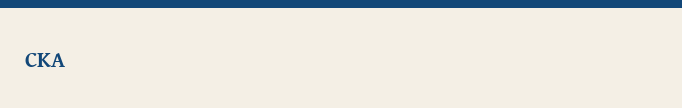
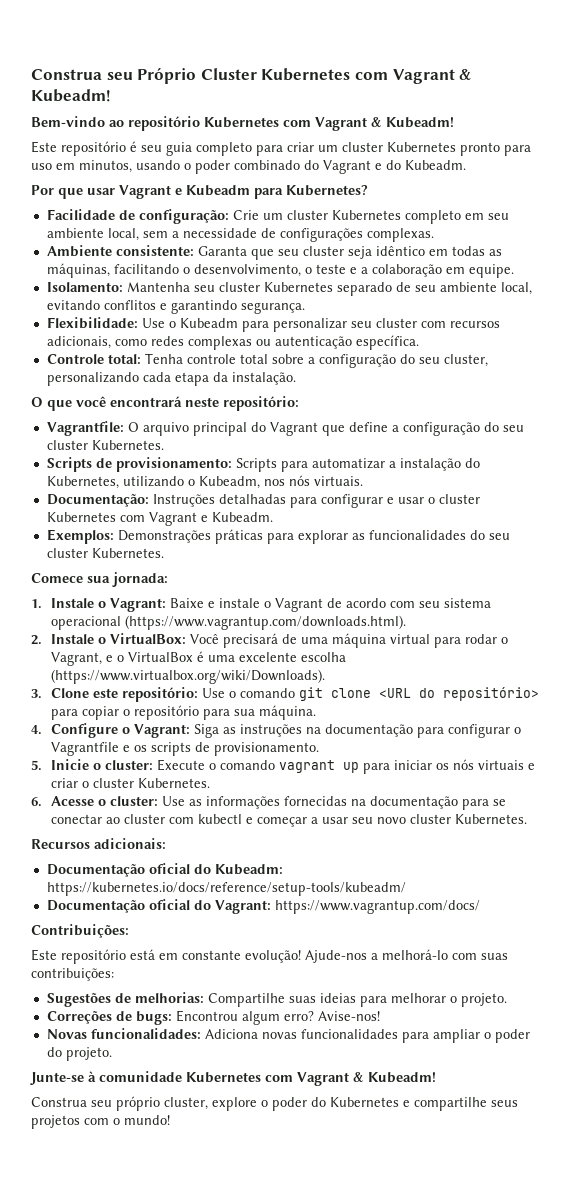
[25,52,65,67] CKA -> [31,67,472,84] [31,89,111,102] [31,116,454,131] [31,141,531,156] [31,160,466,174] [31,185,368,199] [46,209,509,224] [46,228,434,242] [46,245,502,260] [46,263,514,278] [46,282,532,296] [46,300,305,314] [46,317,500,332] [46,335,419,350] [46,353,488,368] [46,372,296,386] [31,396,299,411] [46,421,524,436] [46,440,164,450] [46,457,480,472] [46,475,363,489] [46,494,480,508] [46,512,273,526] [46,529,510,544] [46,548,164,558] [31,572,168,587] [31,598,492,612] [51,615,407,630] [31,633,509,648] [51,651,347,666] [51,669,326,684] [31,687,540,702] [51,705,317,720] [31,723,522,738] [51,742,320,756] [31,759,536,774] [51,778,211,788] [31,796,507,810] [51,814,528,827] [31,838,166,849] [46,863,283,877] [46,882,406,896] [46,899,480,914] [31,924,129,938] [31,949,508,964] [31,968,114,981] [46,992,507,1007] [46,1010,380,1025] [46,1028,530,1043] [46,1047,112,1061] [30,1071,436,1086] [31,1096,518,1111] [31,1115,170,1129] Construa seu Próprio Cluster Kubernetes com Vagrant & Kubeadm! // Bem-vindo ao repositório Kubernetes com Vagrant & Kubeadm! // Este repositório é seu guia completo para criar um cluster Kubernetes pronto para uso em minutos, usando o poder combinado do Vagrant e do Kubeadm. // Por que usar Vagrant e Kubeadm para Kubernetes? // Facilidade de configuração: Crie um cluster Kubernetes completo em seu ambiente local, sem a necessidade de configurações complexas. // Ambiente consistente: Garanta que seu cluster seja idêntico em todas as máquinas, facilitando o desenvolvimento, o teste e a colaboração em equipe. // Isolamento: Mantenha seu cluster Kubernetes separado de seu ambiente local, evitando conflitos e garantindo segurança. // Flexibilidade: Use o Kubeadm para personalizar seu cluster com recursos adicionais, como redes complexas ou autenticação específica. // Controle total: Tenha controle total sobre a configuração do seu cluster, personalizando cada etapa da instalação. // O que você encontrará neste repositório: // Vagrantfile: O arquivo principal do Vagrant que define a configuração do seu cluster Kubernetes. // Scripts de provisionamento: Scripts para automatizar a instalação do Kubernetes, utilizando o Kubeadm, nos nós virtuais. // Documentação: Instruções detalhadas para configurar e usar o cluster Kubernetes com Vagrant e Kubeadm. // Exemplos: Demonstrações práticas para explorar as funcionalidades do seu cluster Kubernetes. // Comece sua jornada: // 1. Instale o Vagrant: Baixe e instale o Vagrant de acordo com seu sistema operacional (https://www.vagrantup.com/downloads.html). // 2. Instale o VirtualBox: Você precisará de uma máquina virtual para rodar o Vagrant, e o VirtualBox é uma excelente escolha (https://www.virtualbox.org/wiki/Downloads). // 3. Clone este repositório: Use o comando git clone <URL do repositório> para copiar o repositório para sua máquina. // 4. Configure o Vagrant: Siga as instruções na documentação para configurar o Vagrantfile e os scripts de provisionamento. // 5. Inicie o cluster: Execute o comando vagrant up para iniciar os nós virtuais e criar o cluster Kubernetes. // 6. Acesse o cluster: Use as informações fornecidas na documentação para se conectar ao cluster com kubectl e começar a usar seu novo cluster Kubernetes. // Recursos adicionais: // Documentação oficial do Kubeadm: https://kubernetes.io/docs/reference/setup-tools/kubeadm/ // Documentação oficial do Vagrant: https://www.vagrantup.com/docs/ // Contribuições: // Este repositório está em constante evolução! Ajude-nos a melhorá-lo com suas contribuições: // Sugestões de melhorias: Compartilhe suas ideias para melhorar o projeto. // Correções de bugs: Encontrou algum erro? Avise-nos! // Novas funcionalidades: Adiciona novas funcionalidades para ampliar o poder do projeto. // Junte-se à comunidade Kubernetes com Vagrant & Kubeadm! // Construa seu próprio cluster, explore o poder do Kubernetes e compartilhe seus projetos com o mundo!

